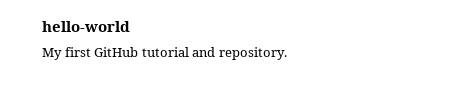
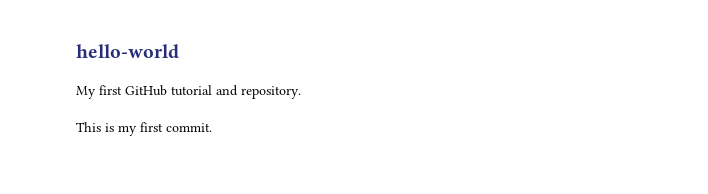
(287, 53) none -> [76,122,212,136] // This is my first commit.

